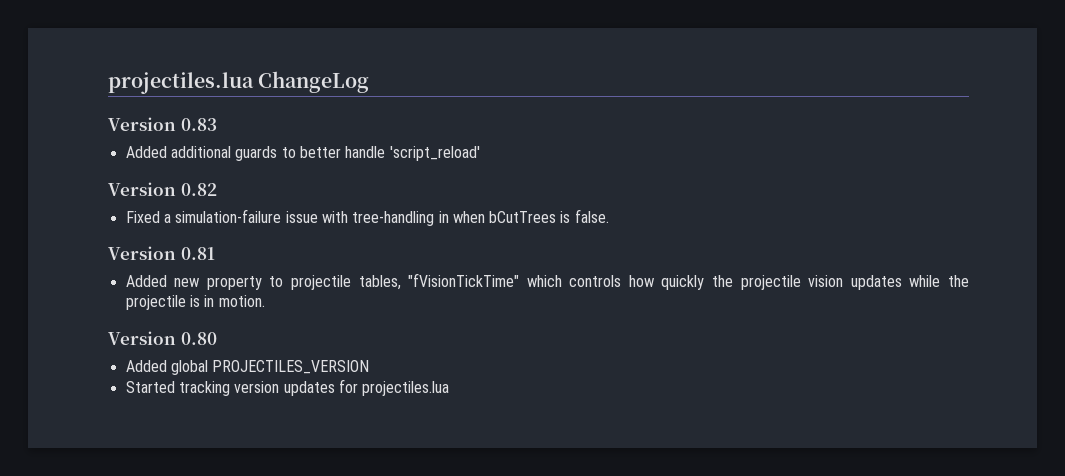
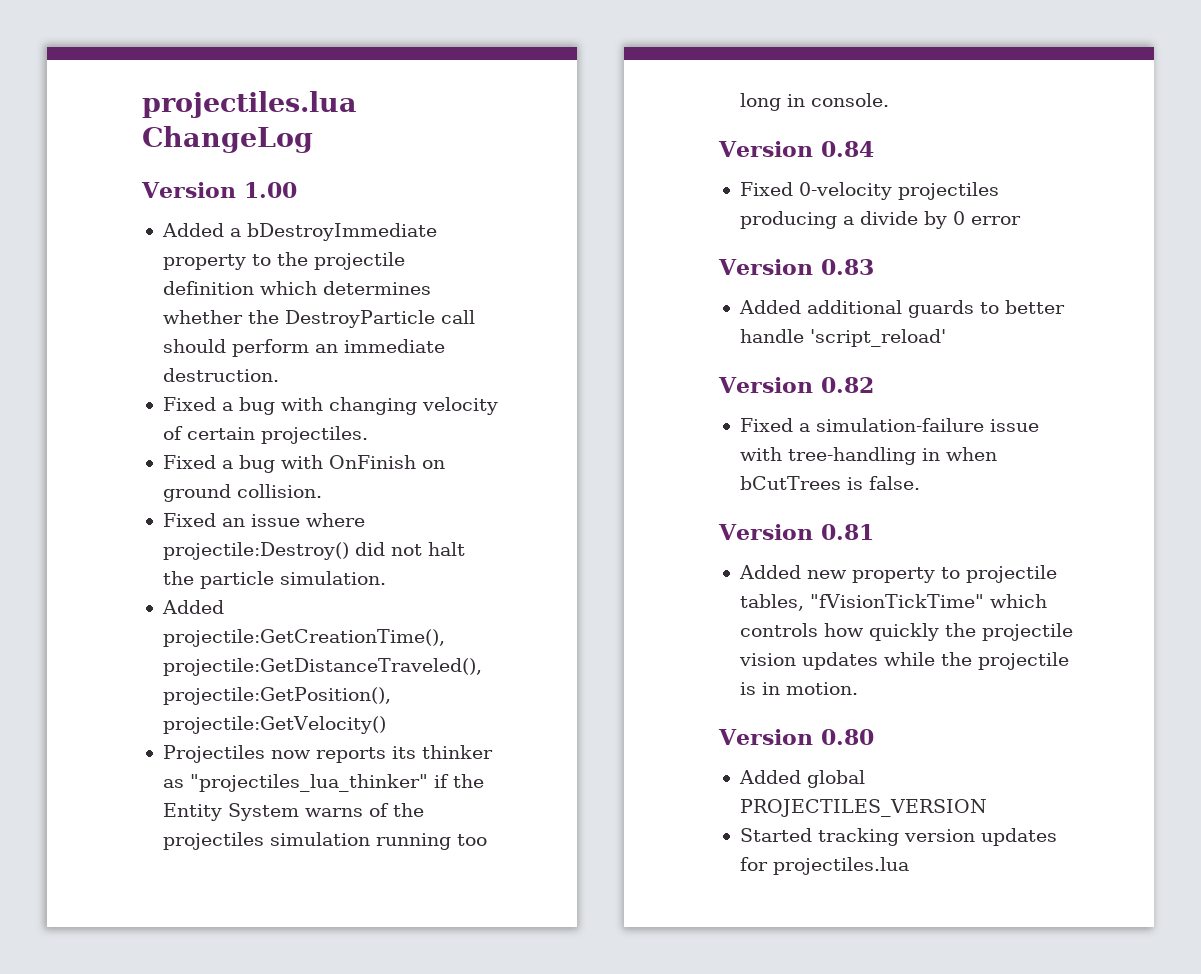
(370, 82) none -> [141,182,297,198] [161,223,437,241] [162,252,405,270] [162,281,431,295] [162,310,475,328] [162,339,445,357] [162,368,279,382] [162,397,498,415] [162,426,368,444] [162,455,445,473] [162,484,322,502] [162,513,365,527] [162,542,465,560] [162,571,386,589] [161,600,224,614] [162,629,445,647] [162,658,482,676] [162,687,391,705] [162,716,386,734] [162,745,493,763] [162,774,484,792] [162,803,424,821] [162,832,487,850] [739,93,889,111] [718,141,874,157] [739,182,999,200] [739,211,1021,229] // Version 1.00 // Added a bDestroyImmediate property to the projectile definition which determines whether the DestroyParticle call should perform an immediate destruction. // Fixed a bug with changing velocity of certain projectiles. // Fixed a bug with OnFinish on ground collision. // Fixed an issue where projectile:Destroy() did not halt the particle simulation. // Added projectile:GetCreationTime(), projectile:GetDistanceTraveled(), projectile:GetPosition(), projectile:GetVelocity() // Projectiles now reports its thinker as "projectiles_lua_thinker" if the Entity System warns of the projectiles simulation running too long in console. // Version 0.84 // Fixed 0-velocity projectiles producing a divide by 0 error

